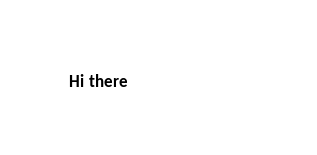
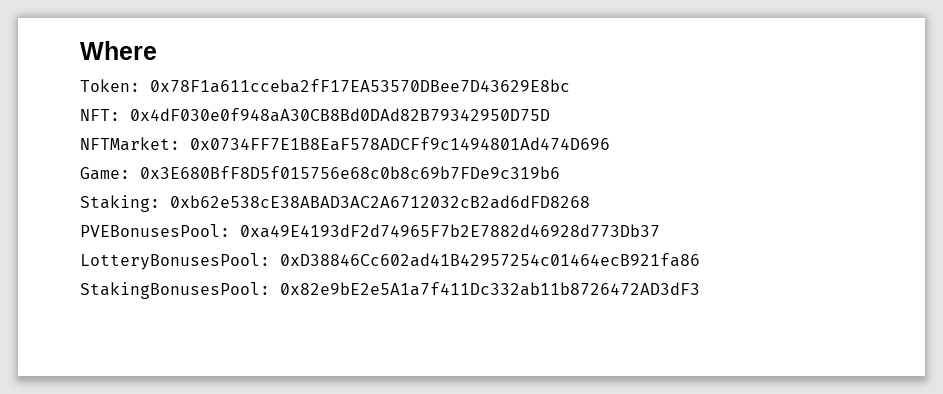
[69,74,128,87] Hi there -> [80,41,157,60] [80,79,570,93] [80,108,550,122] [80,137,610,151] [80,166,560,180] [80,195,590,212] [80,224,660,238] [80,253,700,270] [80,282,700,299] Where // Token: 0x78F1a611cceba2fF17EA53570DBee7D43629E8bc // NFT: 0x4dF030e0f948aA30CB8Bd0DAd82B79342950D75D // NFTMarket: 0x0734FF7E1B8EaF578ADCFf9c1494801Ad474D696 // Game: 0x3E680BfF8D5f015756e68c0b8c69b7FDe9c319b6 // Staking: 0xb62e538cE38ABAD3AC2A6712032cB2ad6dFD8268 // PVEBonusesPool: 0xa49E4193dF2d74965F7b2E7882d46928d773Db37 // LotteryBonusesPool: 0xD38846Cc602ad41B42957254c01464ecB921fa86 // StakingBonusesPool: 0x82e9bE2e5A1a7f411Dc332ab11b8726472AD3dF3

